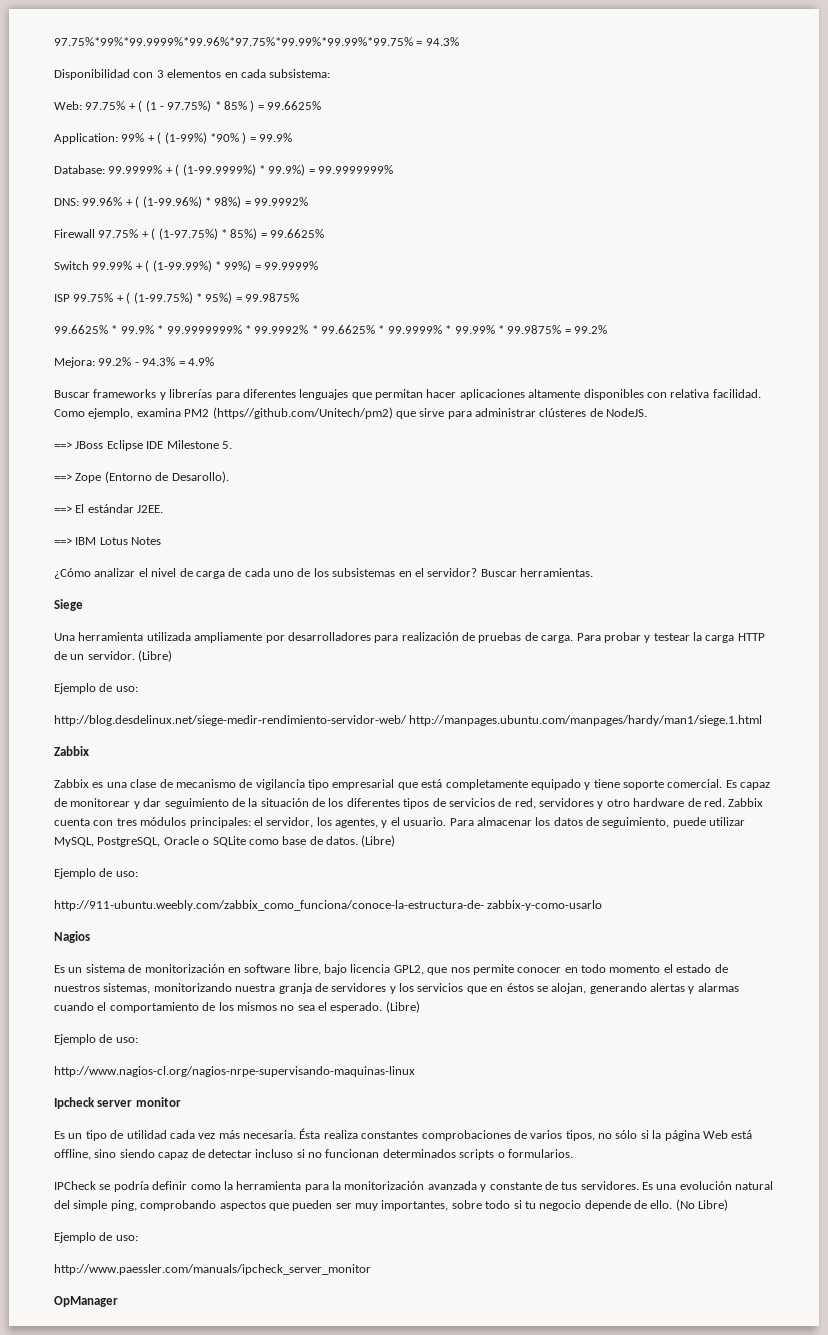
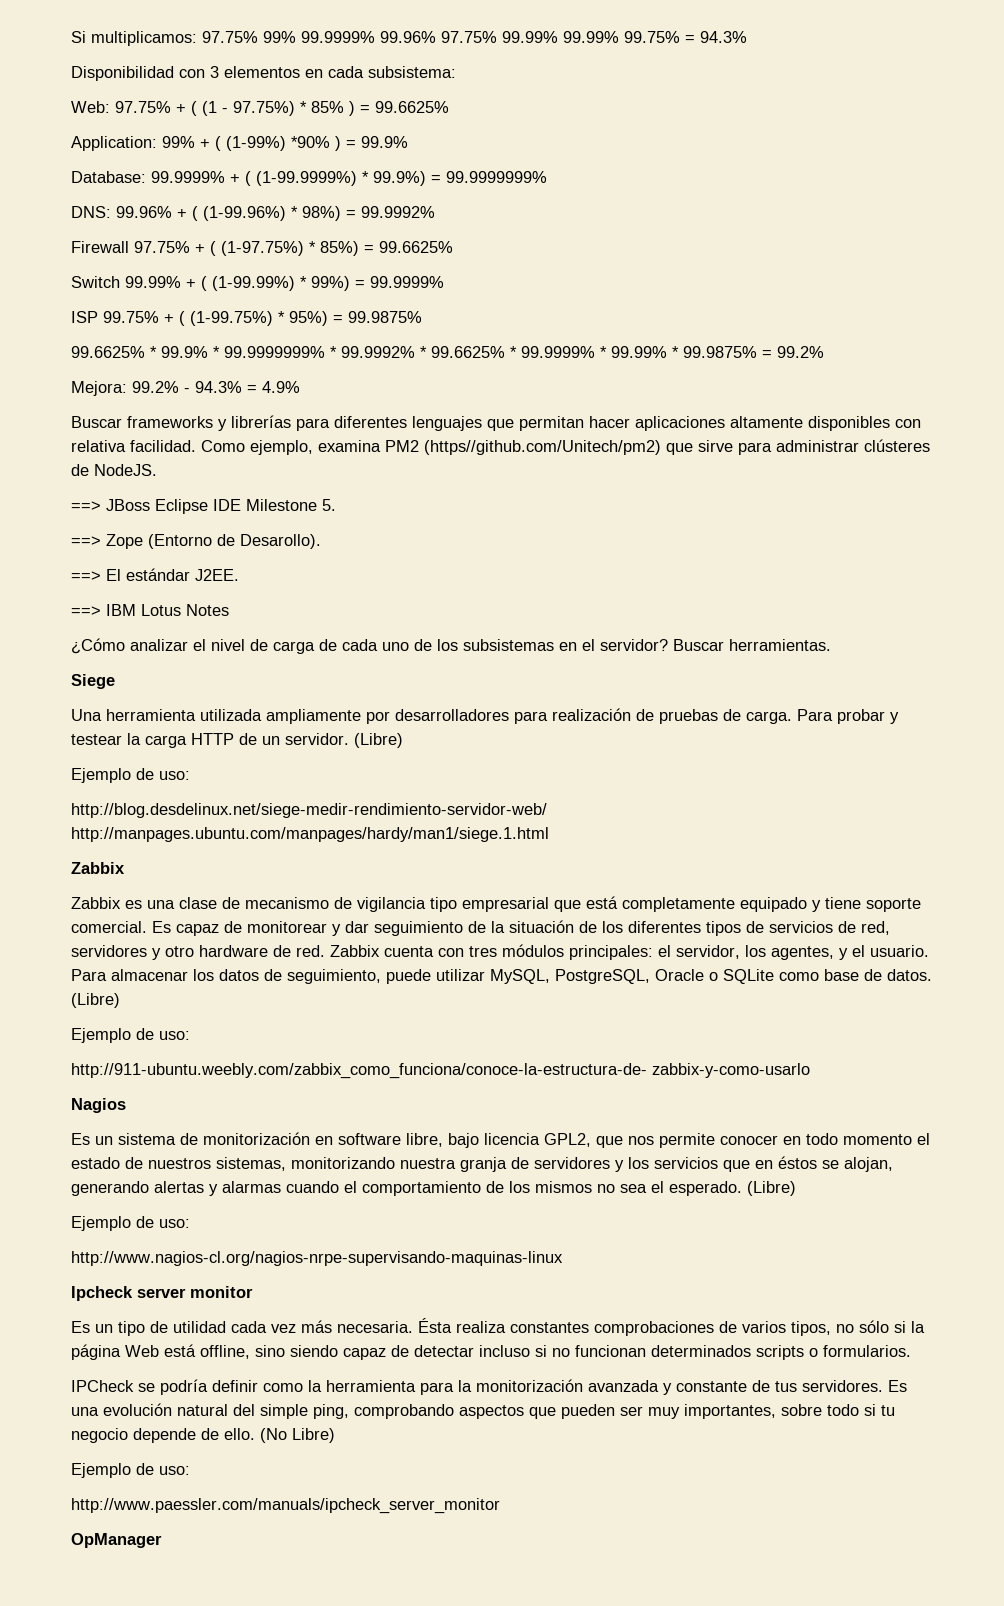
[54,37,413,46] 97.75%*99%*99.9999%*99.96%*97.75%*99.99%*99.99%*99.75% -> [71,31,680,46] Si multiplicamos: 97.75% 99% 99.9999% 99.96% 97.75% 99.99% 99.99% 99.75%

